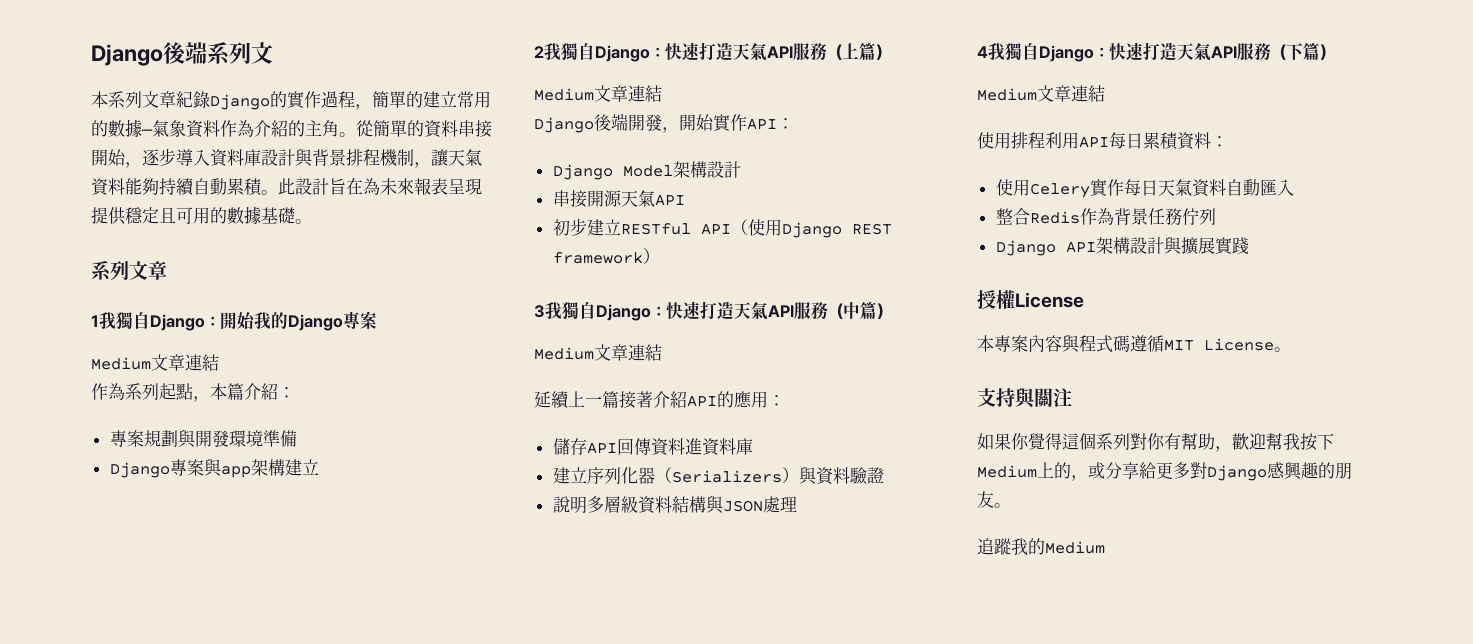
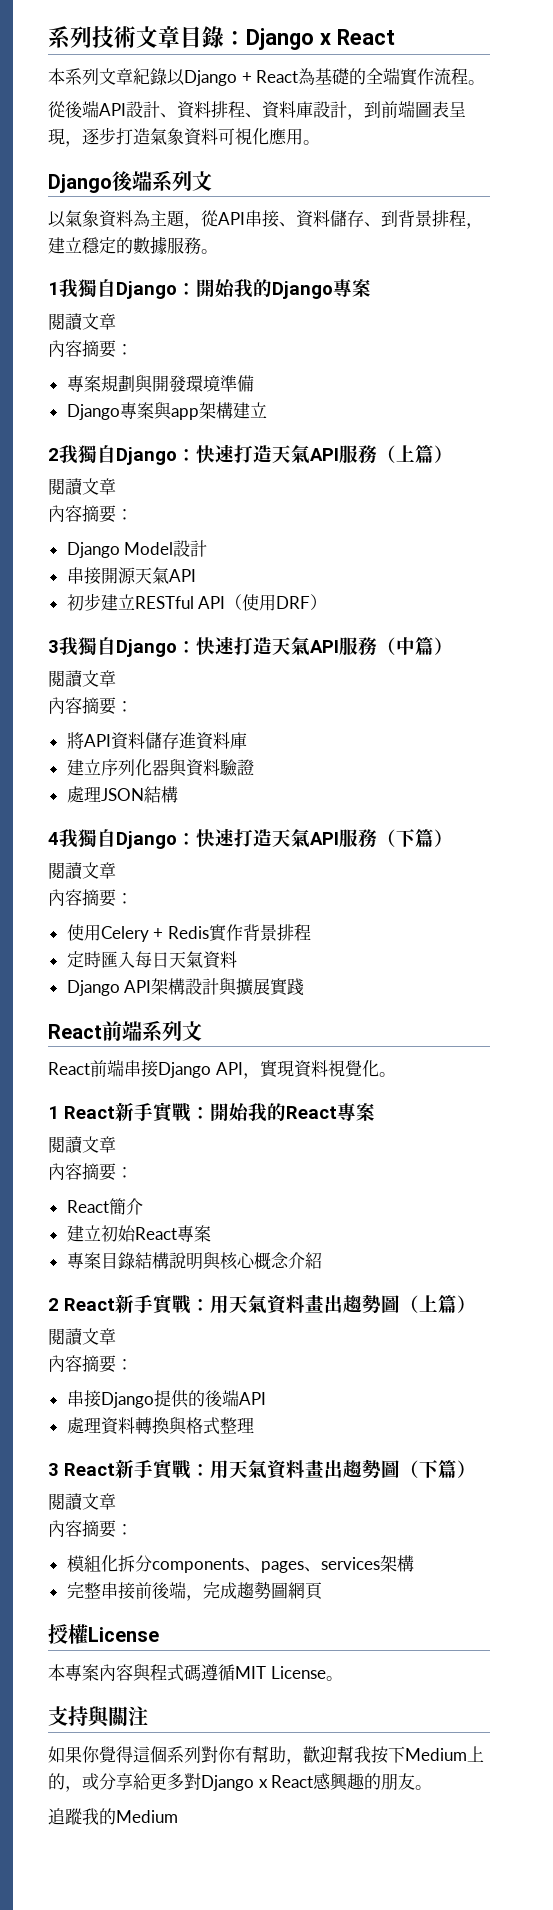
[91,42,273,66] [91,91,491,110] [91,119,492,138] [91,148,482,168] [91,178,482,196] [91,206,312,225] [91,260,167,281] Django後端系列文 // 本系列文章紀錄Django的實作過程，簡單的建立常用的數據—氣象資料作為介紹的主角。從簡單的資料串接開始，逐步導入資料庫設計與背景排程機制，讓天氣資料能夠持續自動累積。此設計旨在為未來報表呈現提供穩定且可用的數據基礎。 // 系列文章 -> [48,26,395,50] [48,67,486,86] [48,100,466,120] [48,127,320,147] [48,170,212,193] [48,210,483,229] [48,236,218,254] 系列技術文章目錄：Django x React // 本系列文章紀錄以Django + React為基礎的全端實作流程。 // 從後端API設計、資料排程、資料庫設計，到前端圖表呈現，逐步打造氣象資料可視化應用。 // Django後端系列文 // 以氣象資料為主題，從API串接、資料儲存、到背景排程，建立穩定的數據服務。
[91,354,219,371] [91,383,278,402] Medium文章連結 // 作為系列起點，本篇介紹 -> [48,313,116,331] [48,340,116,358] 閱讀文章 // 內容摘要
[534,85,662,102] [534,113,777,133] Medium文章連結 // Django後端開發，開始實作API -> [48,478,116,496] [48,505,116,523] 閱讀文章 // 內容摘要
[672,161,707,178] 架構 -> (174, 548) none
[781,222,892,238] [552,252,643,264] Django REST framework -> [276,596,311,609] DRF
[534,344,662,361] [534,391,785,409] [552,438,685,456] Medium文章連結 // 延續上一篇接著介紹API的應用： // 儲存API回傳資料 -> [48,670,116,688] [48,697,133,715] [66,732,179,750] 閱讀文章 // 內容摘要： // 將API資料儲存
[654,467,799,483] （Serializers） -> (169, 767) none
[552,496,797,514] 說明多層級資料結構與JSON處理 -> [66,786,178,803] 處理JSON結構
[977,85,1105,102] [977,132,1228,150] [995,179,1294,198] [995,208,1216,226] Medium文章連結 // 使用排程利用API每日累積資料： // 使用Celery實作每日天氣資料自動匯入 // 整合Redis作為背景任務佇列 -> [48,862,116,880] [48,889,133,907] [66,924,311,942] [66,951,237,969] 閱讀文章 // 內容摘要： // 使用Celery + Redis實作背景排程 // 定時匯入每日天氣資料
(1249, 246) none -> [48,1020,202,1042] [48,1059,396,1079] [48,1102,375,1123] [48,1136,116,1154] [48,1163,133,1181] [66,1198,143,1215] [66,1225,211,1242] [66,1252,322,1270] [48,1294,476,1315] [48,1328,116,1346] [48,1355,133,1373] [66,1389,266,1408] [66,1417,254,1435] [48,1459,476,1480] [48,1493,116,1511] [48,1520,133,1538] [66,1555,414,1573] [66,1581,323,1601] // React前端系列文 // React前端串接Django API，實現資料視覺化。 // 1 React新手實戰：開始我的React專案 // 閱讀文章 // 內容摘要： // React簡介 // 建立初始React專案 // 專案目錄結構說明與核心概念介紹 // 2 React新手實戰：用天氣資料畫出趨勢圖（上篇） // 閱讀文章 // 內容摘要： // 串接Django提供的後端API // 處理資料轉換與格式整理 // 3 React新手實戰：用天氣資料畫出趨勢圖（下篇） // 閱讀文章 // 內容摘要： // 模組化拆分components、pages、services架構 // 完整串接前後端，完成趨勢圖網頁
(1267, 473) none -> [258,1775,314,1788] x React

